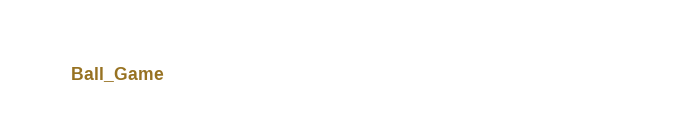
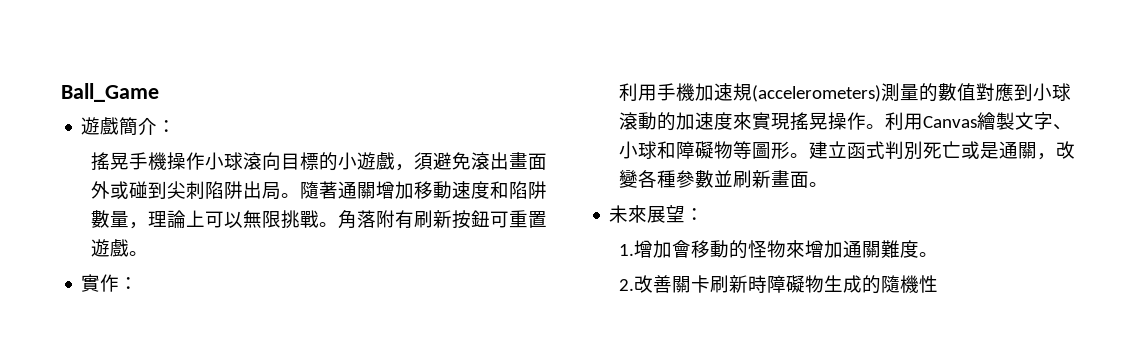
(164, 74) none -> [81,117,177,136] [90,152,547,171] [90,181,547,200] [90,210,547,229] [90,239,148,257] [81,274,139,292] [618,83,1071,102] [618,112,1072,131] [618,141,1075,160] [618,169,828,188] [609,205,705,223] [618,240,938,259] [618,275,938,294] // 遊戲簡介： // 搖晃手機操作小球滾向目標的小遊戲，須避免滾出畫面外或碰到尖刺陷阱出局。隨著通關增加移動速度和陷阱數量，理論上可以無限挑戰。角落附有刷新按鈕可重置遊戲。 // 實作： // 利用手機加速規(accelerometers)測量的數值對應到小球滾動的加速度來實現搖晃操作。利用Canvas繪製文字、小球和障礙物等圖形。建立函式判別死亡或是通關，改變各種參數並刷新畫面。 // 未來展望： // 1.增加會移動的怪物來增加通關難度。 // 2.改善關卡刷新時障礙物生成的隨機性

